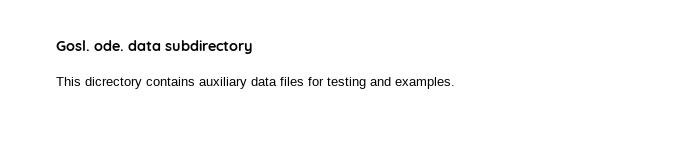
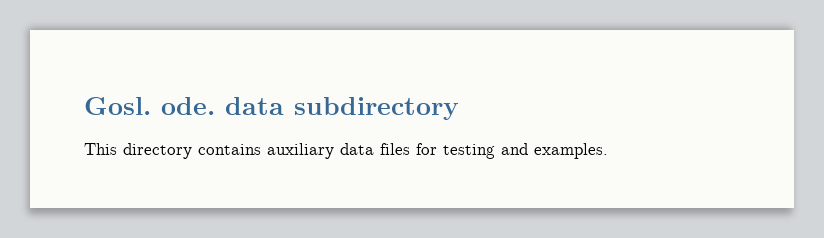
[85,77,142,89] dicrectory -> [123,143,192,159] directory

